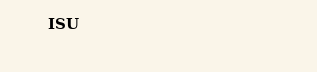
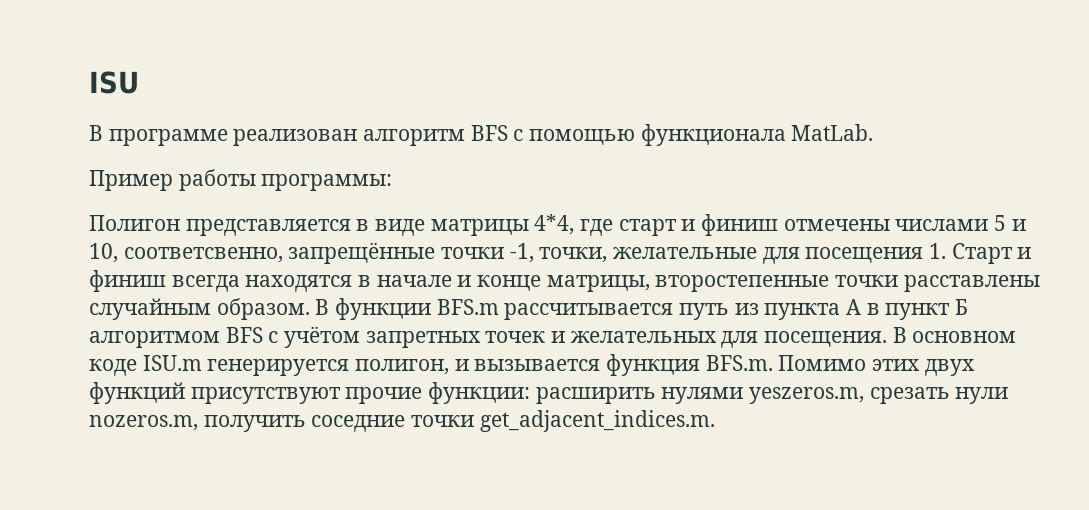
(79, 23) none -> [89,124,874,146] [89,169,393,191] [89,214,1026,236] [89,242,1032,264] [89,270,1040,292] [89,298,969,320] [89,326,1017,348] [89,354,975,376] [89,382,1009,404] [89,410,715,432] // В программе реализован алгоритм BFS с помощью функционала MatLab. // Пример работы программы: // Полигон представляется в виде матрицы 4*4, где старт и финиш отмечены числами 5 и 10, соответсвенно, запрещённые точки -1, точки, желательные для посещения 1. Старт и финиш всегда находятся в начале и конце матрицы, второстепенные точки расставлены случайным образом. В функции BFS.m рассчитывается путь из пункта А в пункт Б алгоритмом BFS с учётом запретных точек и желательных для посещения. В основном коде ISU.m генерируется полигон, и вызывается функция BFS.m. Помимо этих двух функций присутствуют прочие функции: расширить нулями yeszeros.m, срезать нули nozeros.m, получить соседние точки get_adjacent_indices.m.

